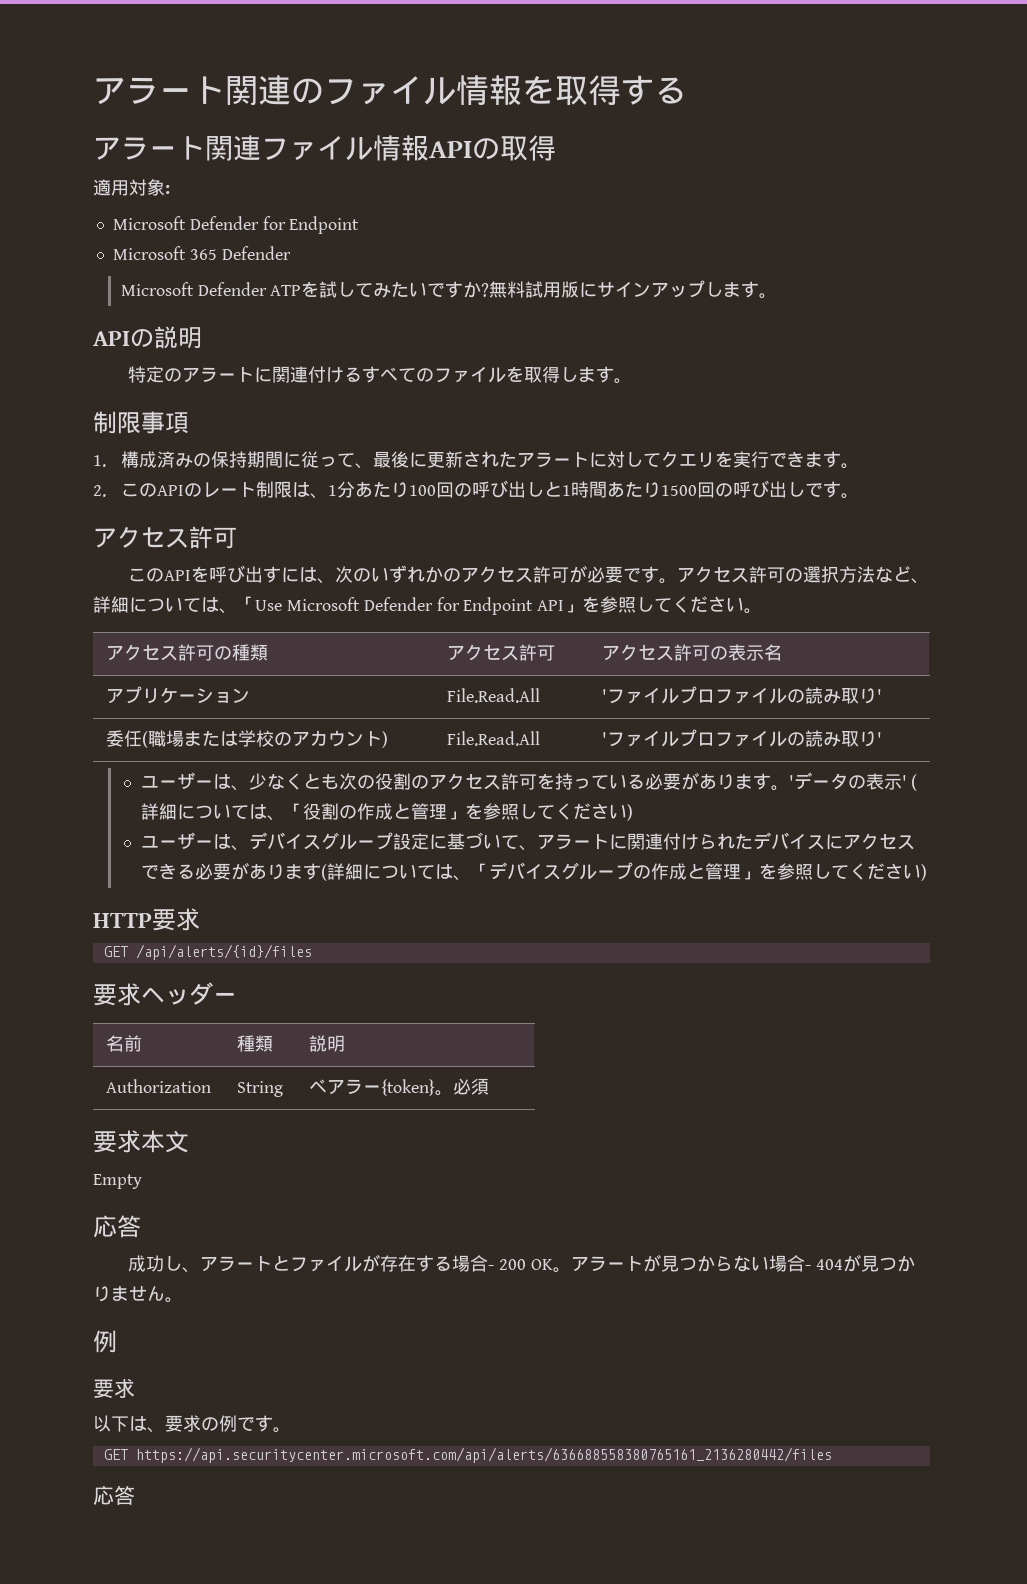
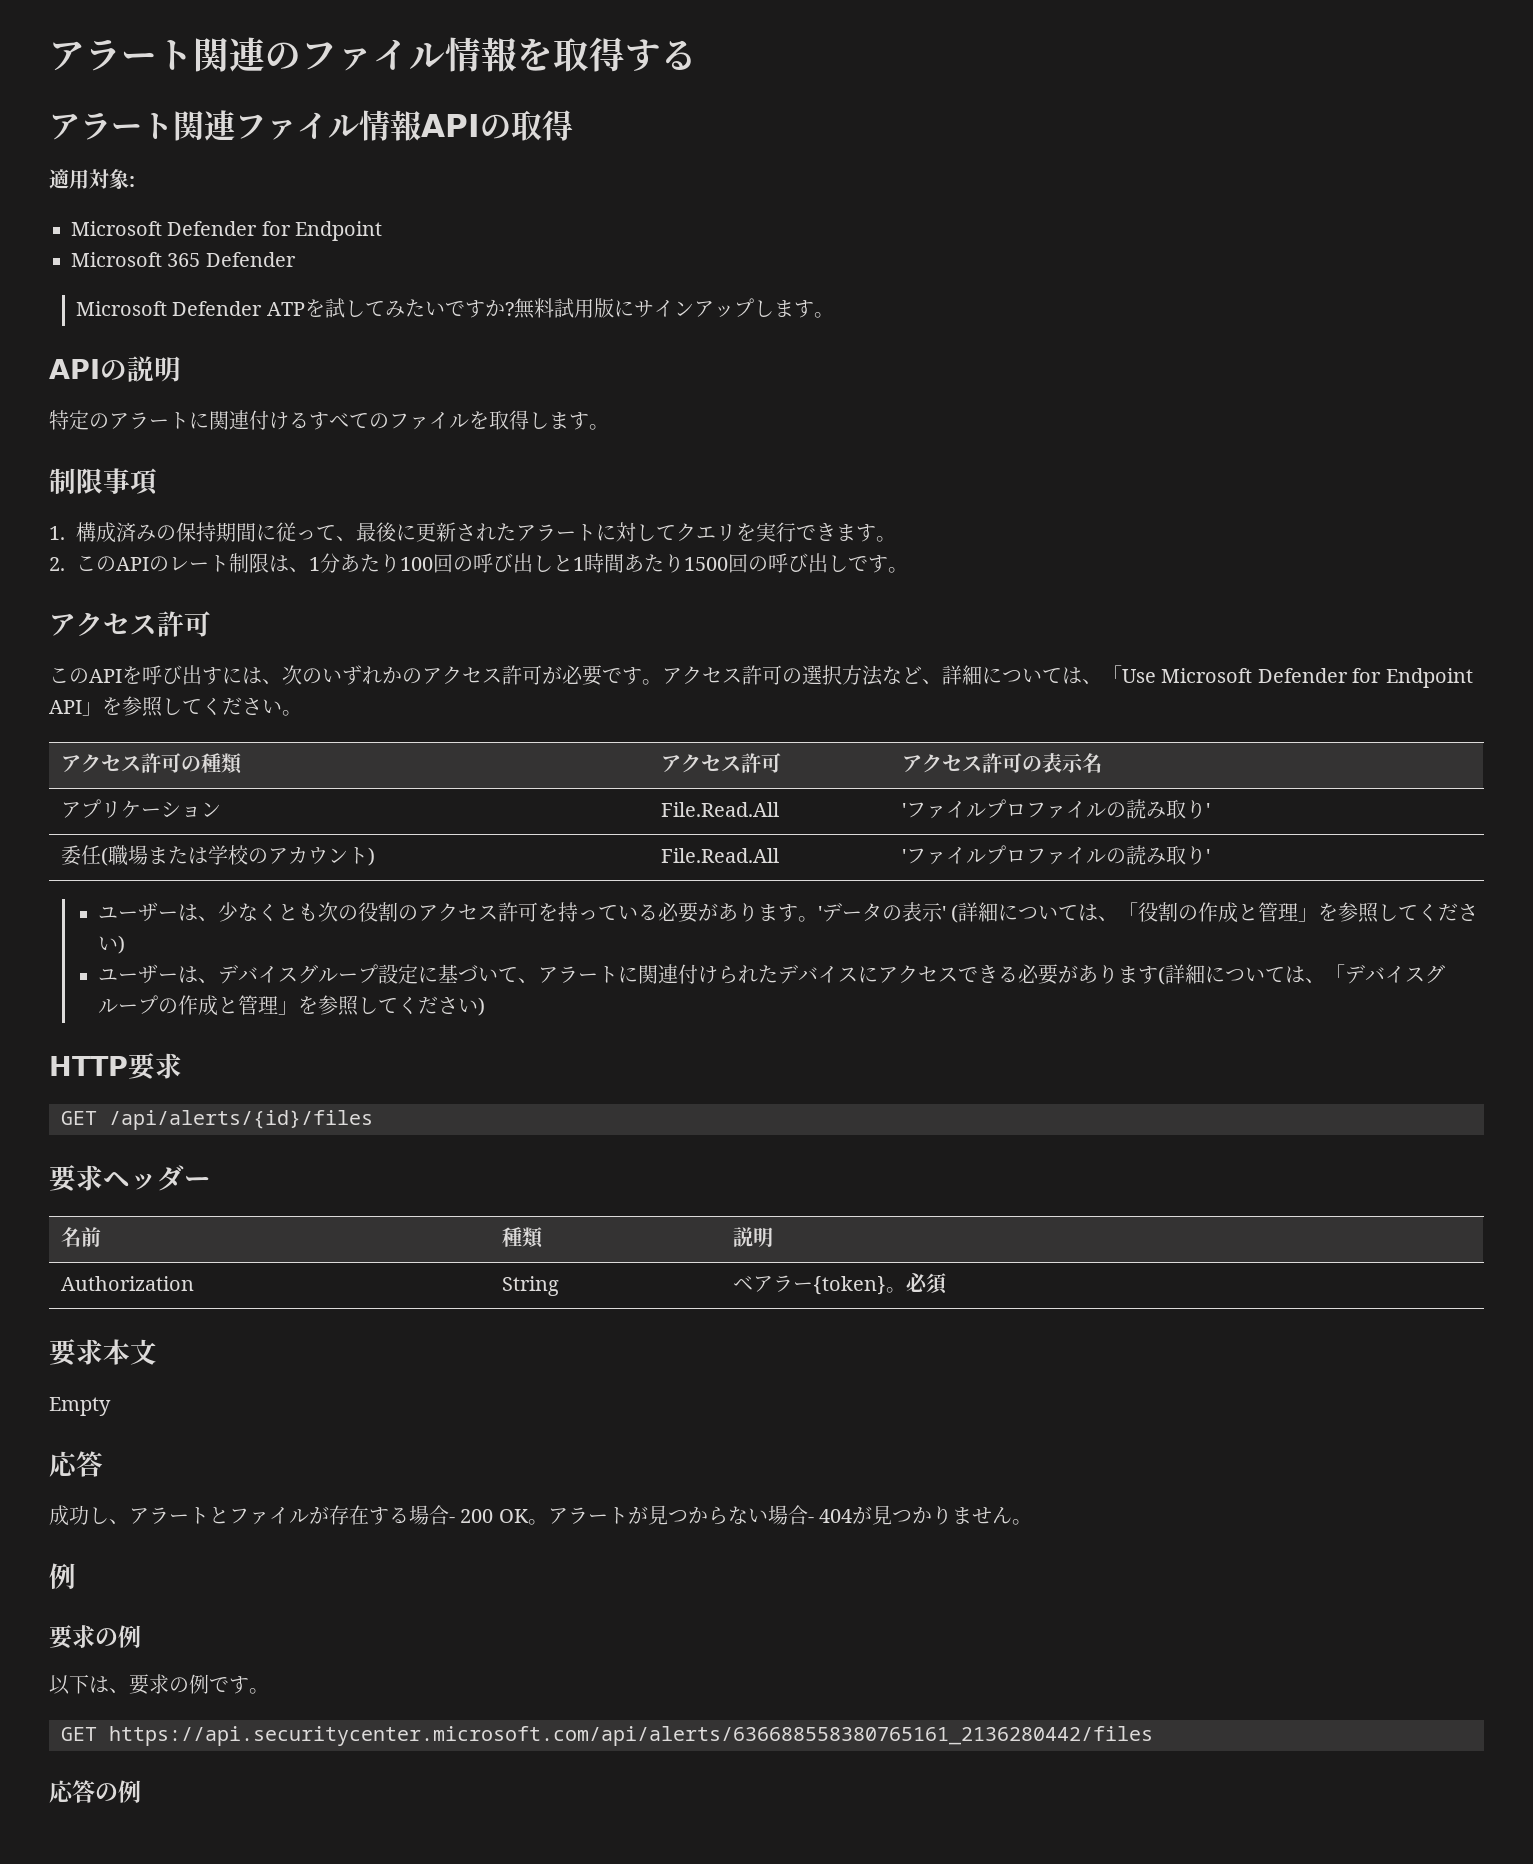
(135, 1388) none -> [95,1625,141,1648] の例
(135, 1495) none -> [95,1780,141,1803] の例

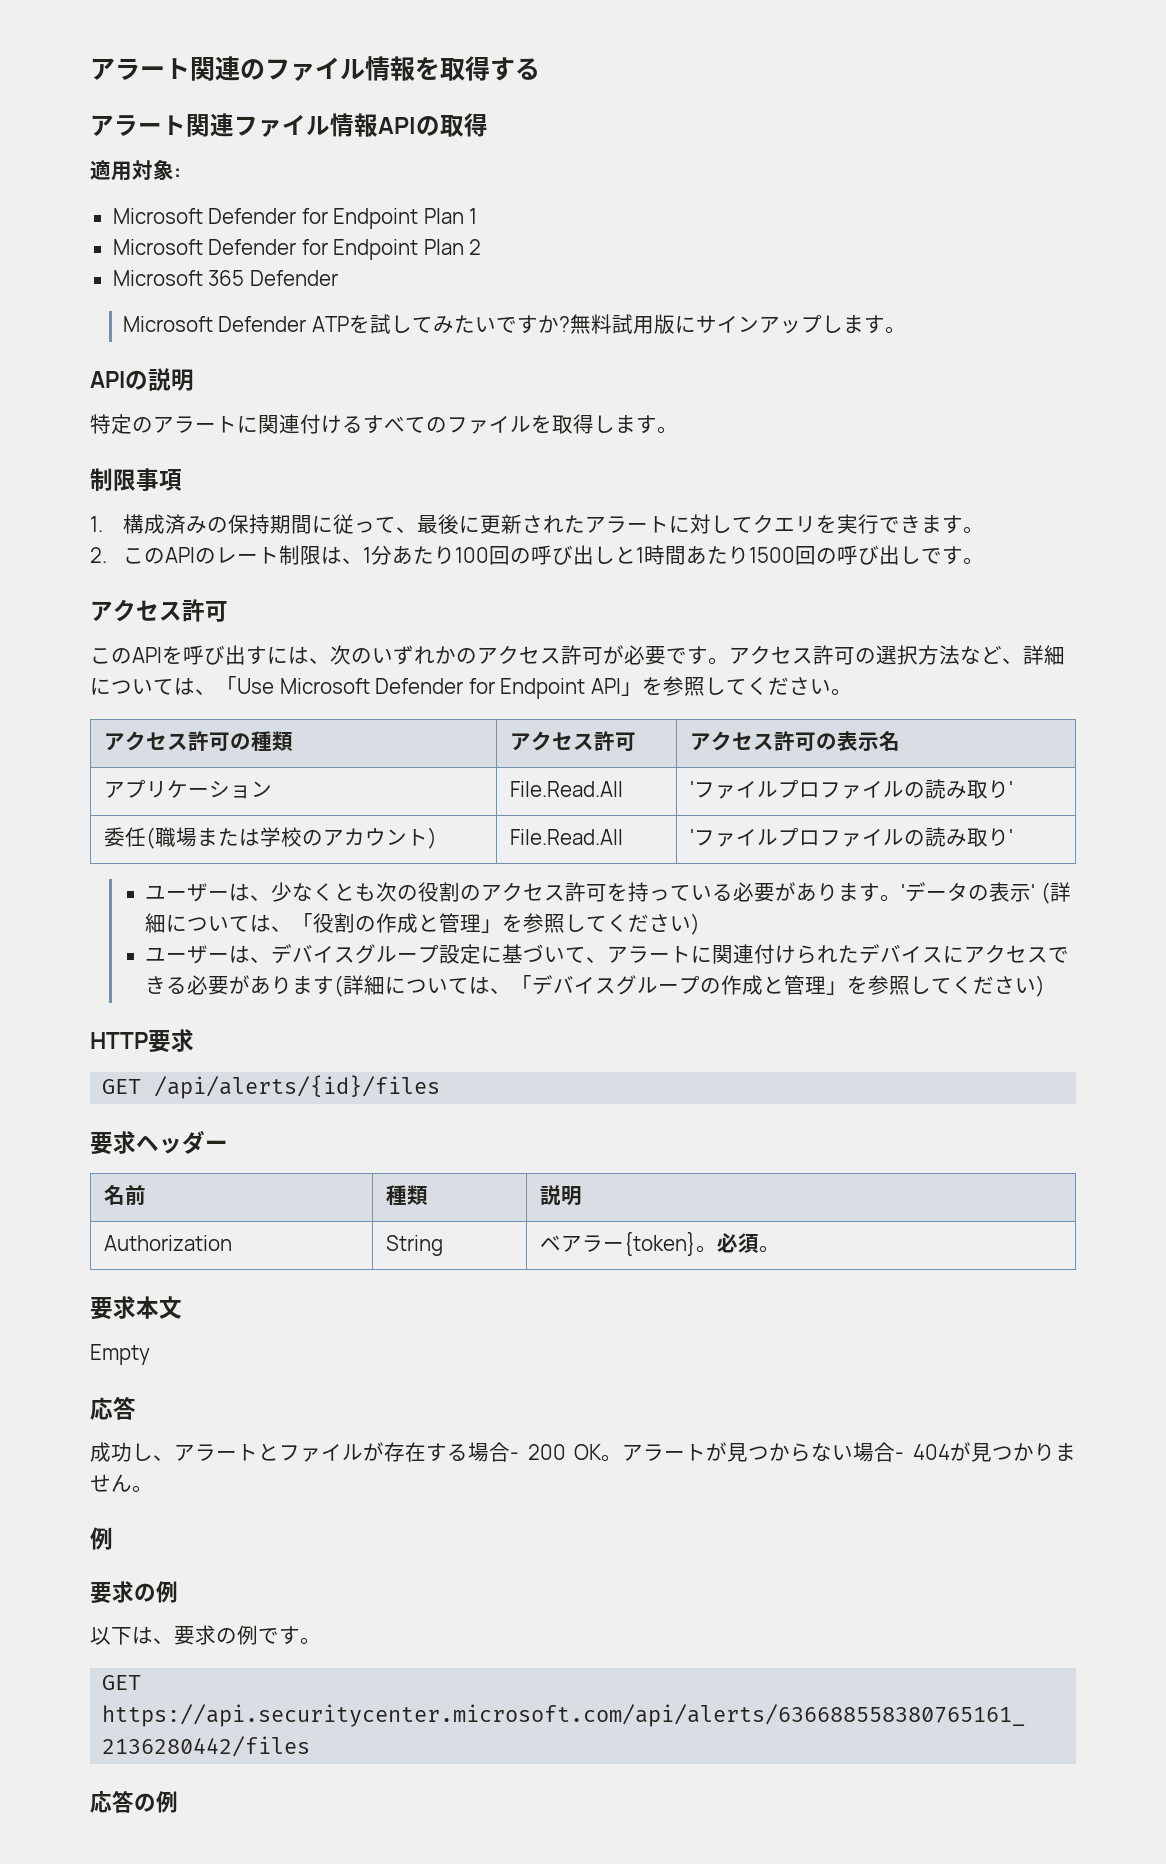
(383, 231) none -> [423,208,478,224] [112,239,482,260] Plan 1 // Microsoft Defender for Endpoint Plan 2
(948, 1283) none -> [758,1245,780,1253] 。

